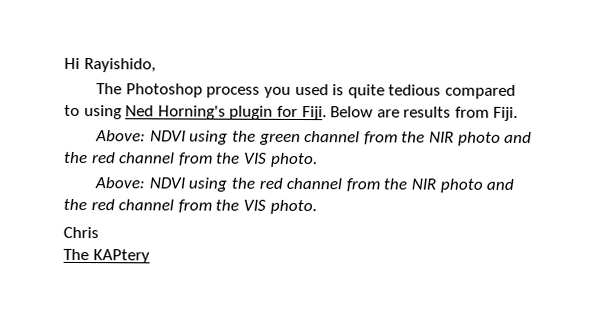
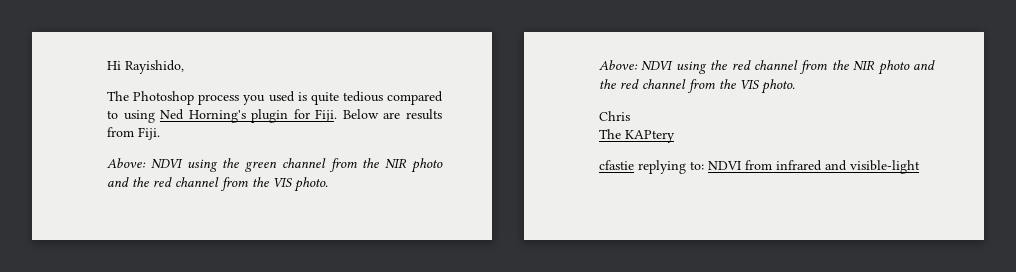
(150, 256) none -> [599,160,920,174] // cfastie replying to: NDVI from infrared and visible-light

